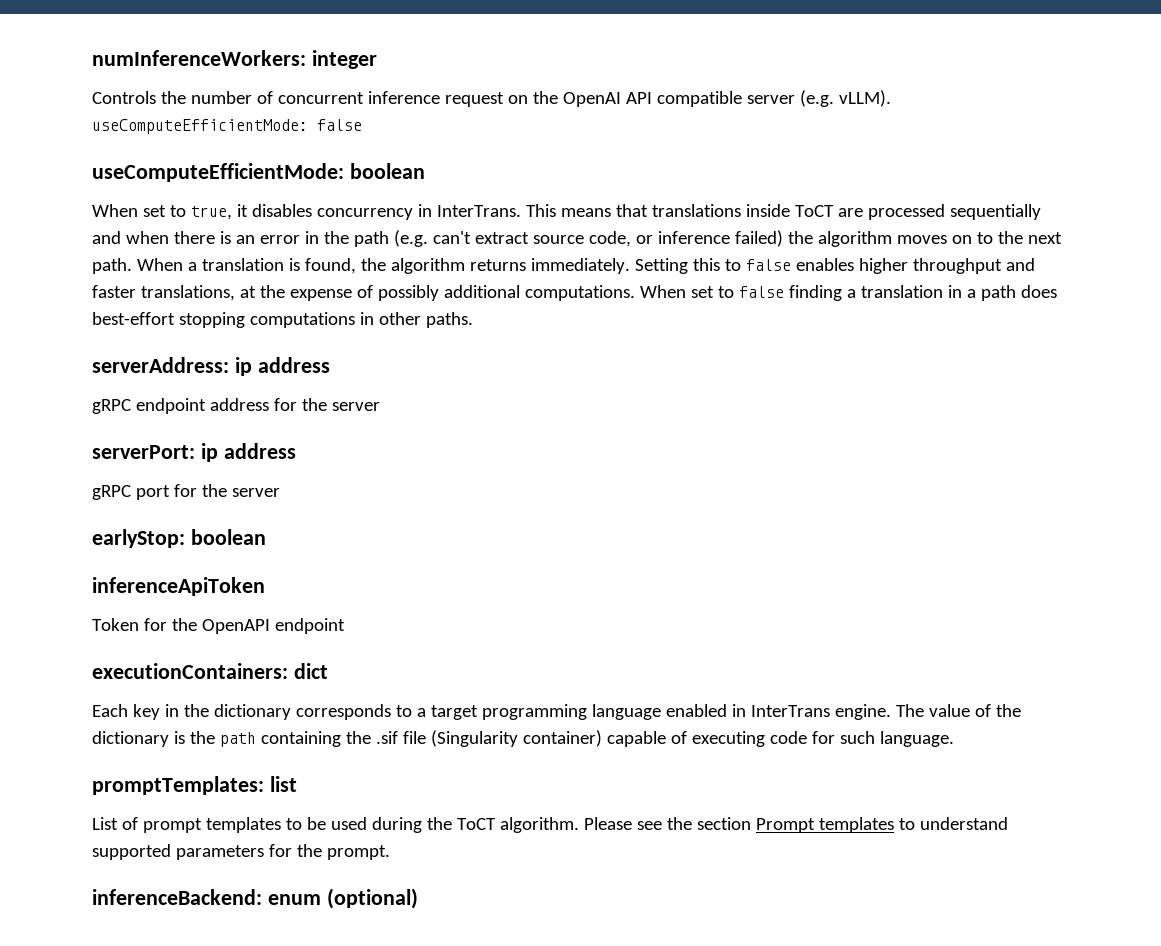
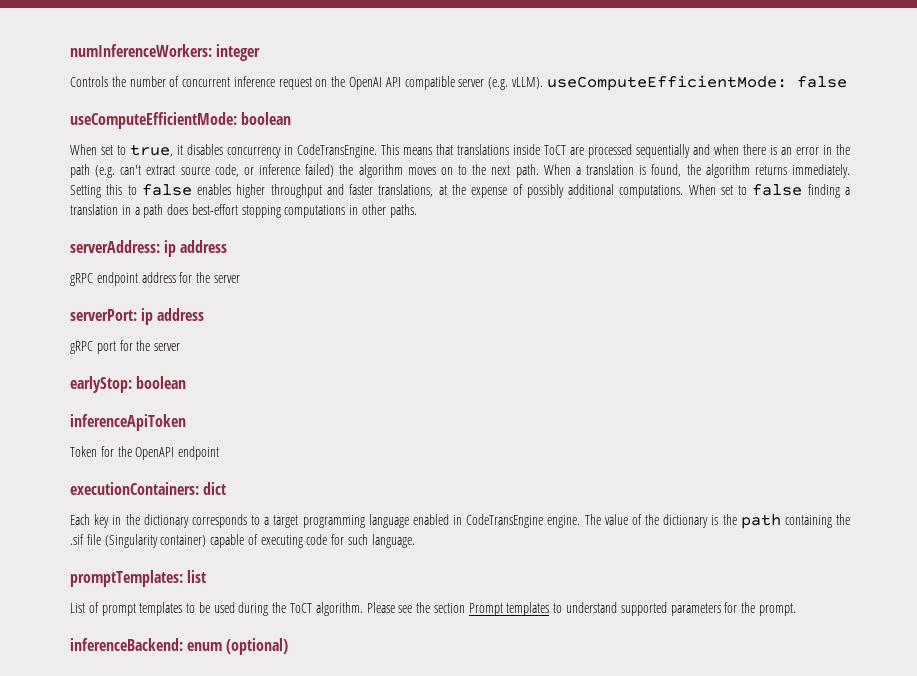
[436,205,521,217] InterTrans. -> [297,144,378,158] CodeTransEngine.
[750,705,830,717] InterTrans -> [466,514,544,528] CodeTransEngine

